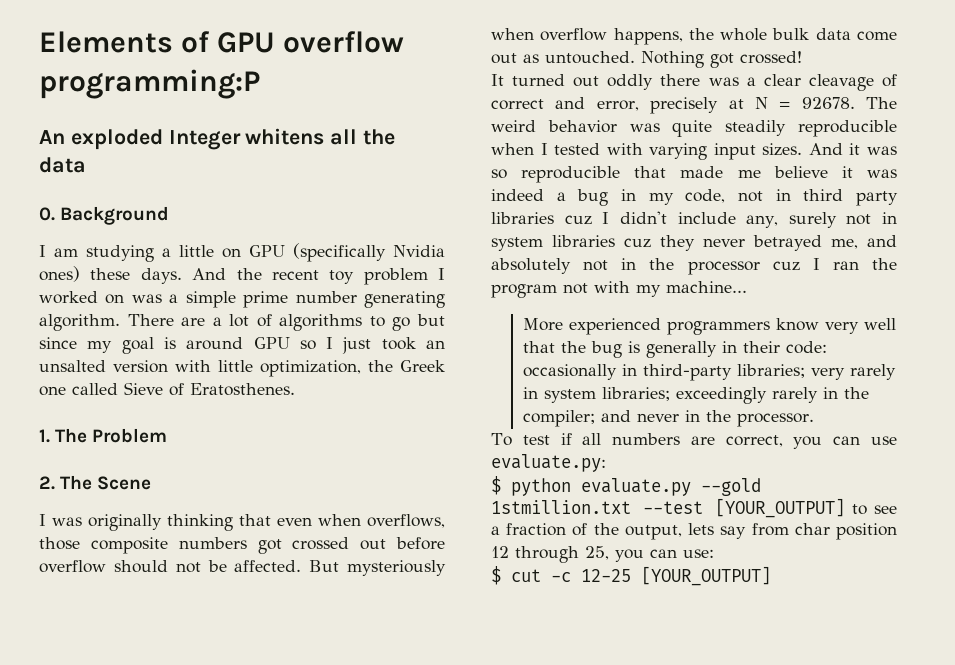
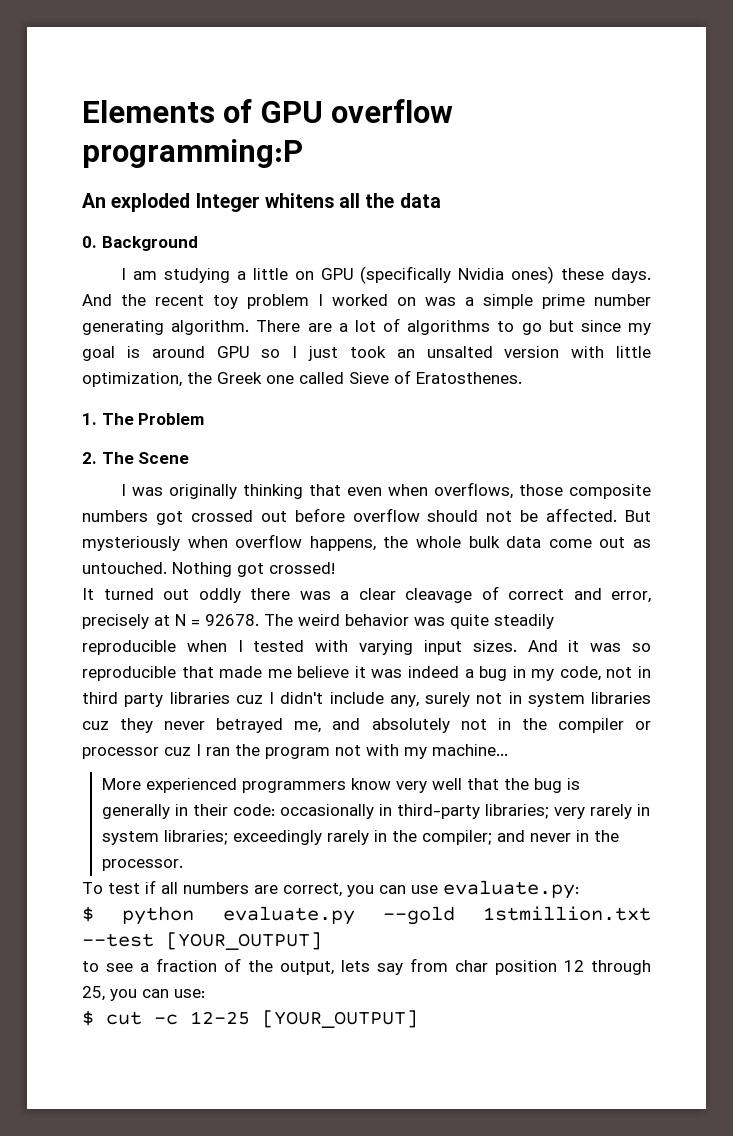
(675, 264) none -> [557,718,651,733] compiler or
(845, 508) none -> (322, 941) //

